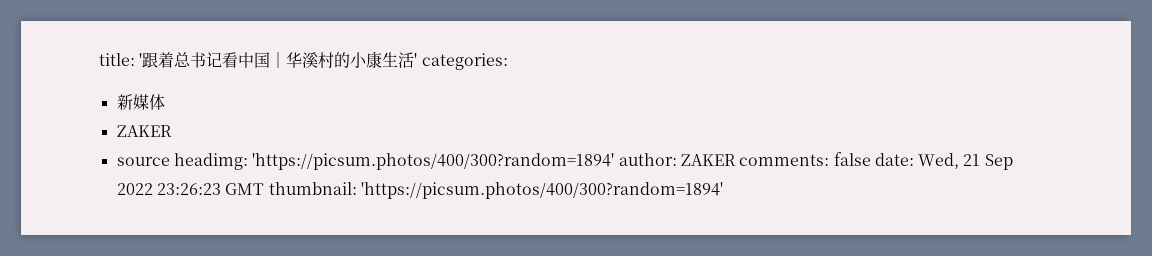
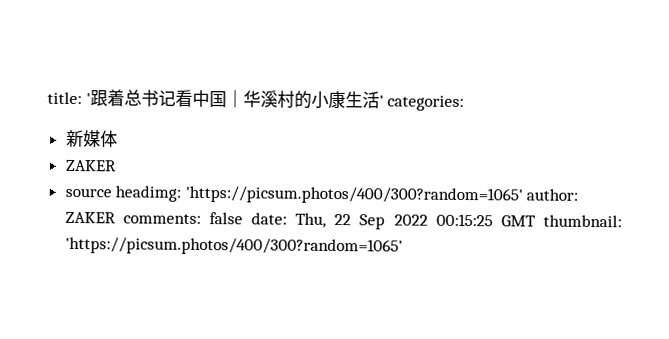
[252,153,615,170] 'https://picsum.photos/400/300?random=1894' -> [184,185,523,205] 'https://picsum.photos/400/300?random=1065'
[918,153,981,169] Wed, 21 -> [295,212,352,228] Thu, 22
[156,183,221,195] 23:26:23 -> [435,213,493,227] 00:15:25
[360,182,723,199] 'https://picsum.photos/400/300?random=1894' -> [64,236,403,256] 'https://picsum.photos/400/300?random=1065'

